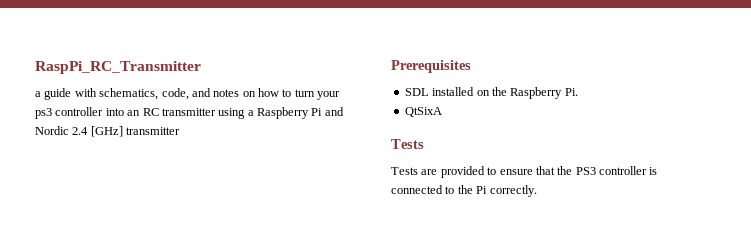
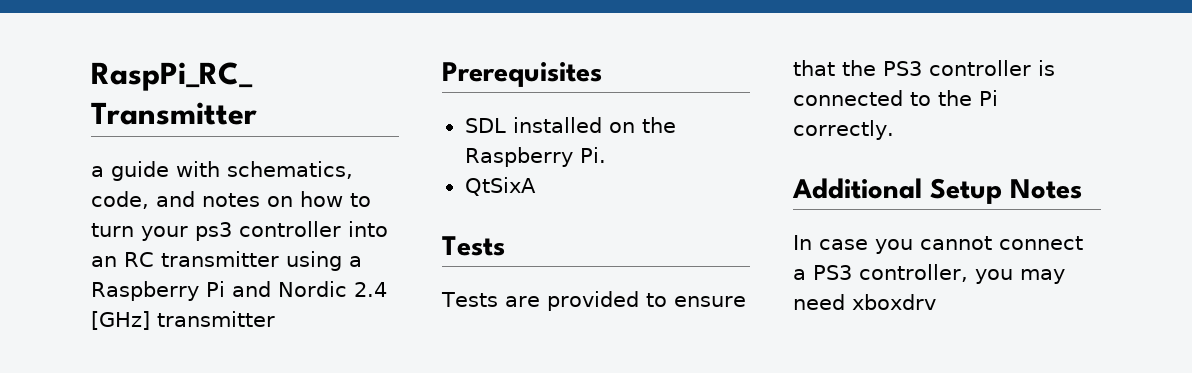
(537, 191) none -> [792,178,1082,204] [793,235,1083,254] [793,264,1065,284] [793,294,936,310] // Additional Setup Notes // In case you cannot connect a PS3 controller, you may need xboxdrv

